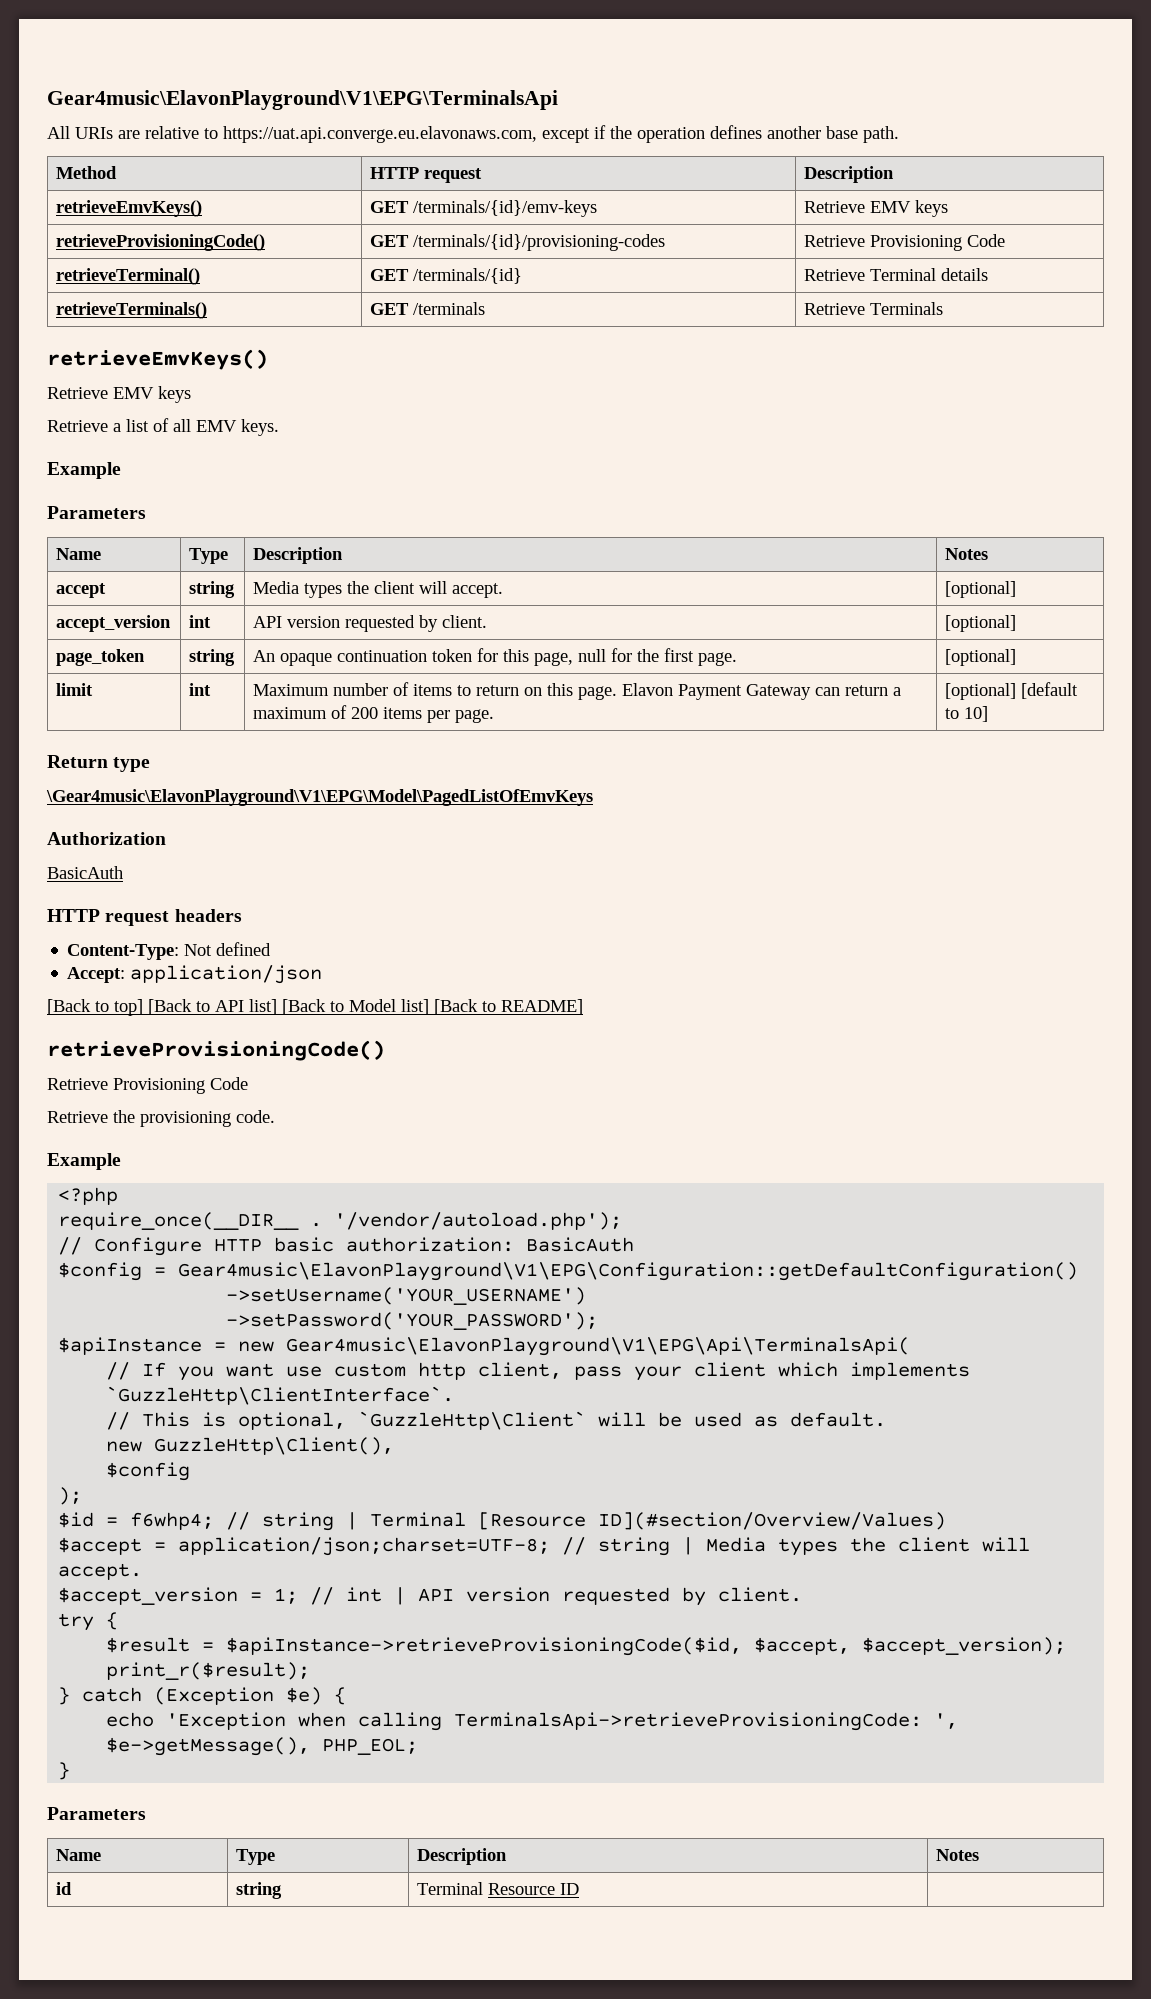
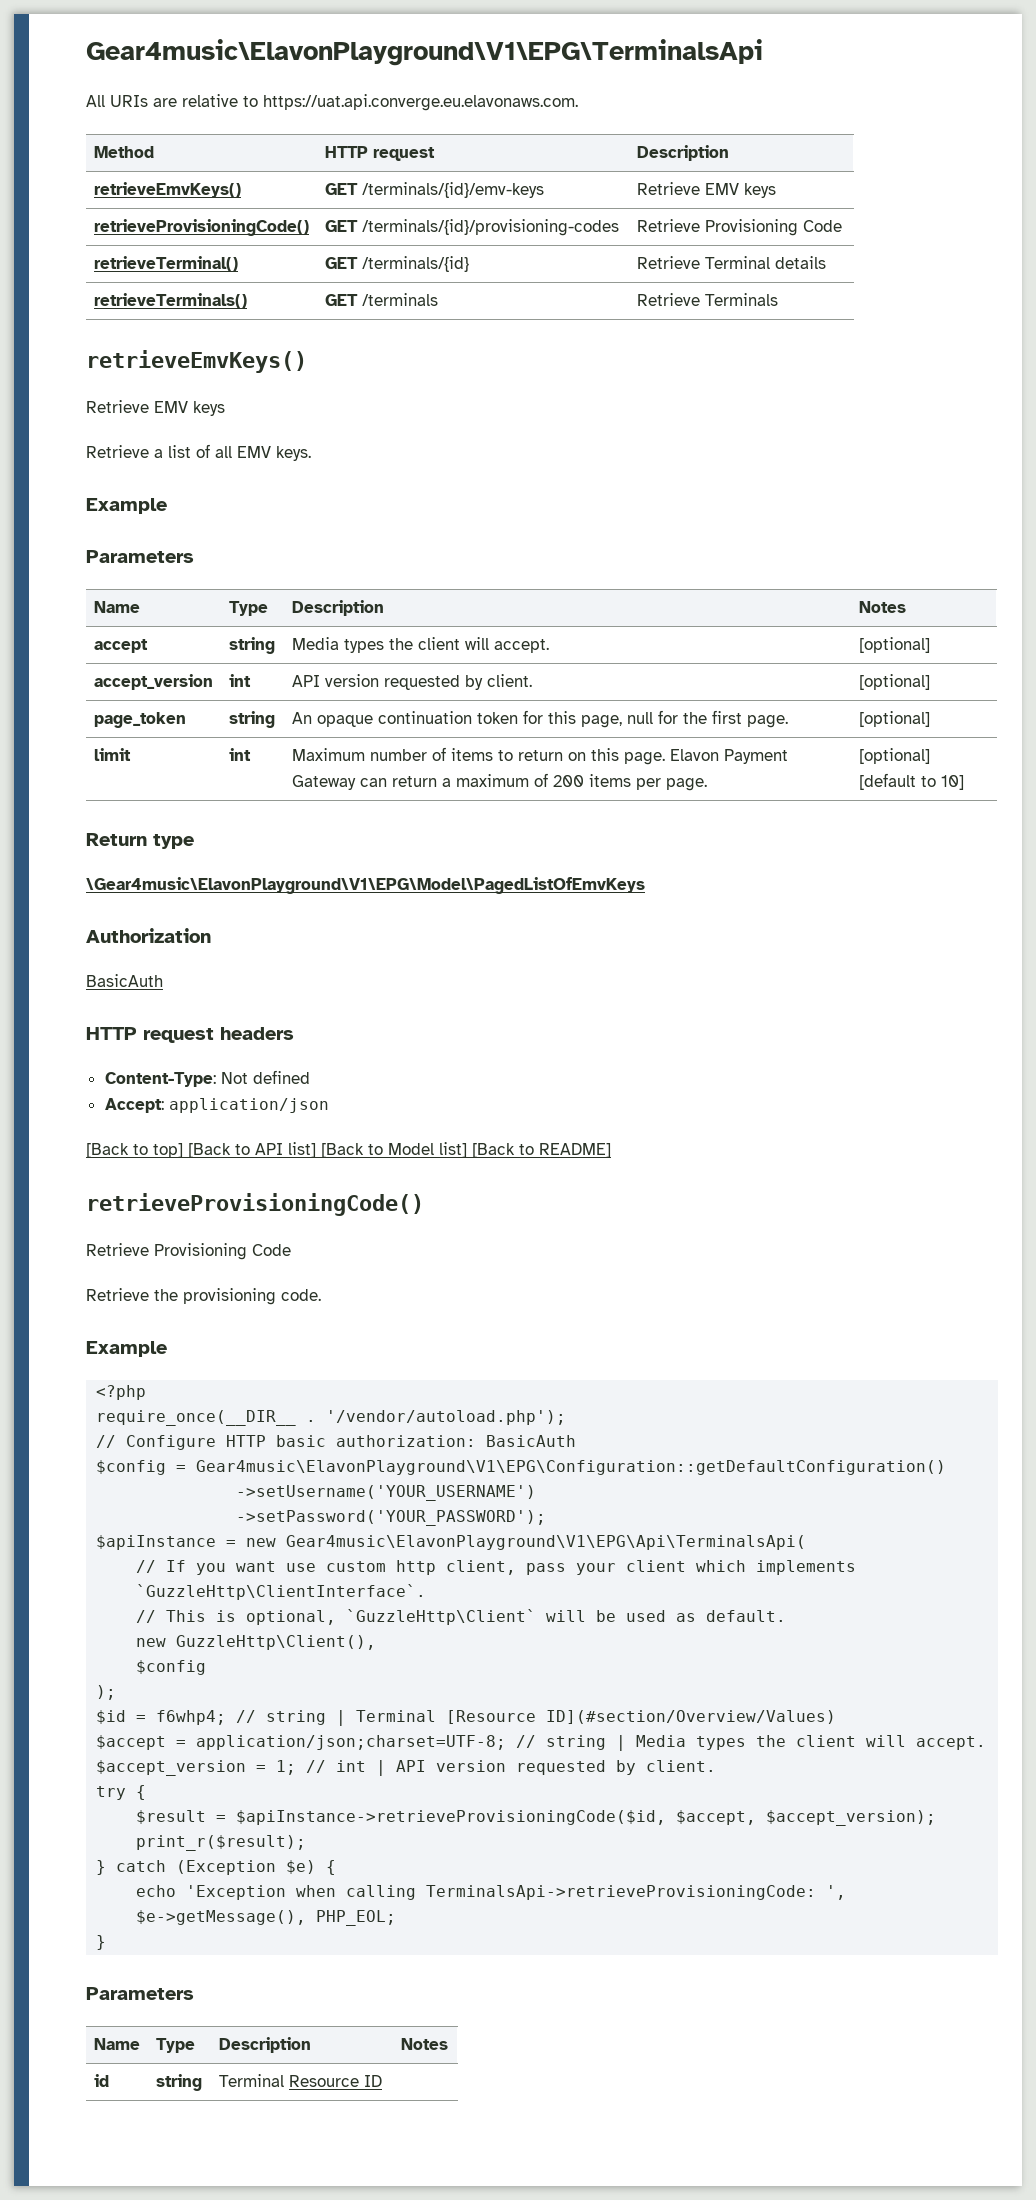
[223,125,899,143] https://uat.api.converge.eu.elavonaws.com, except if the operation defines another base path. -> [263,94,578,111] https://uat.api.converge.eu.elavonaws.com.

